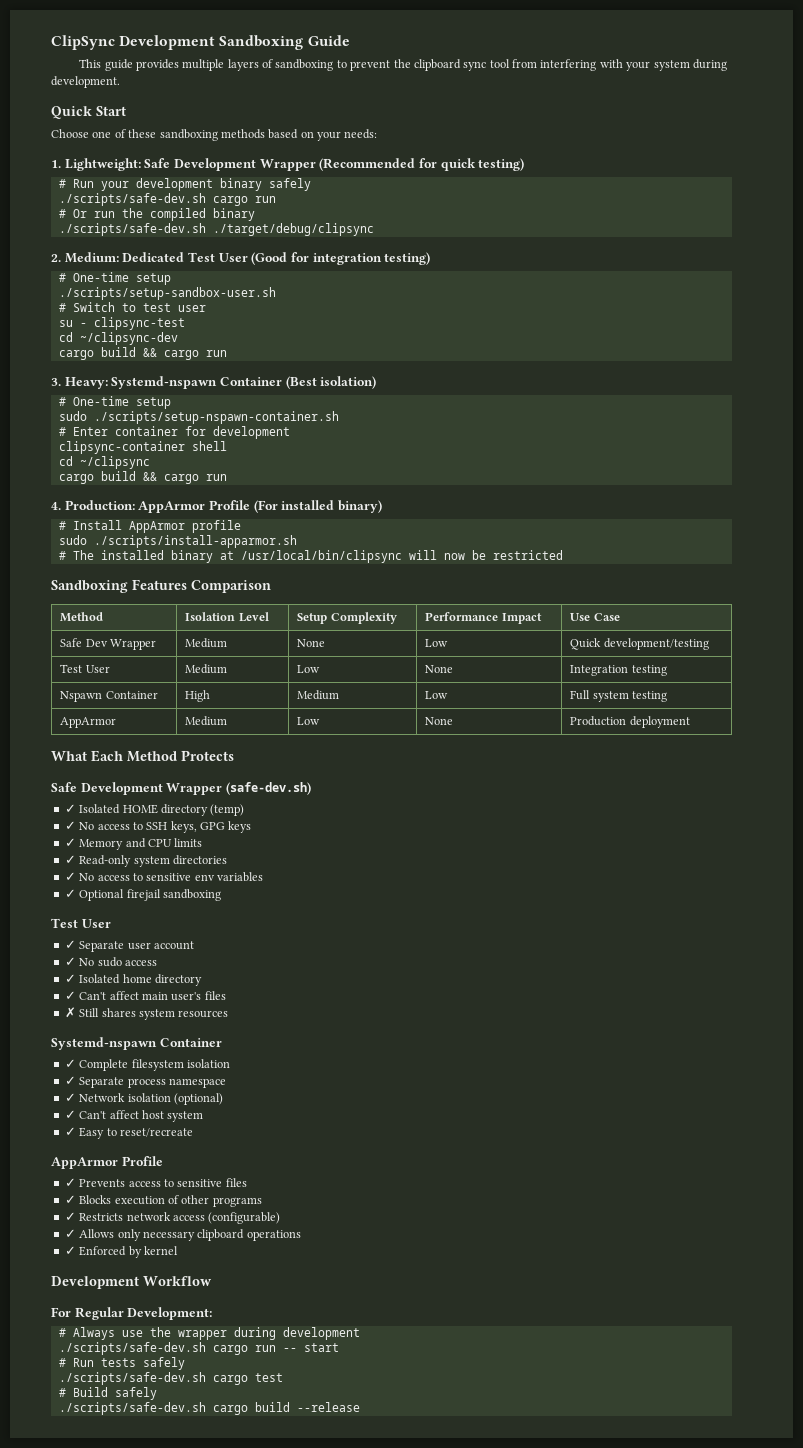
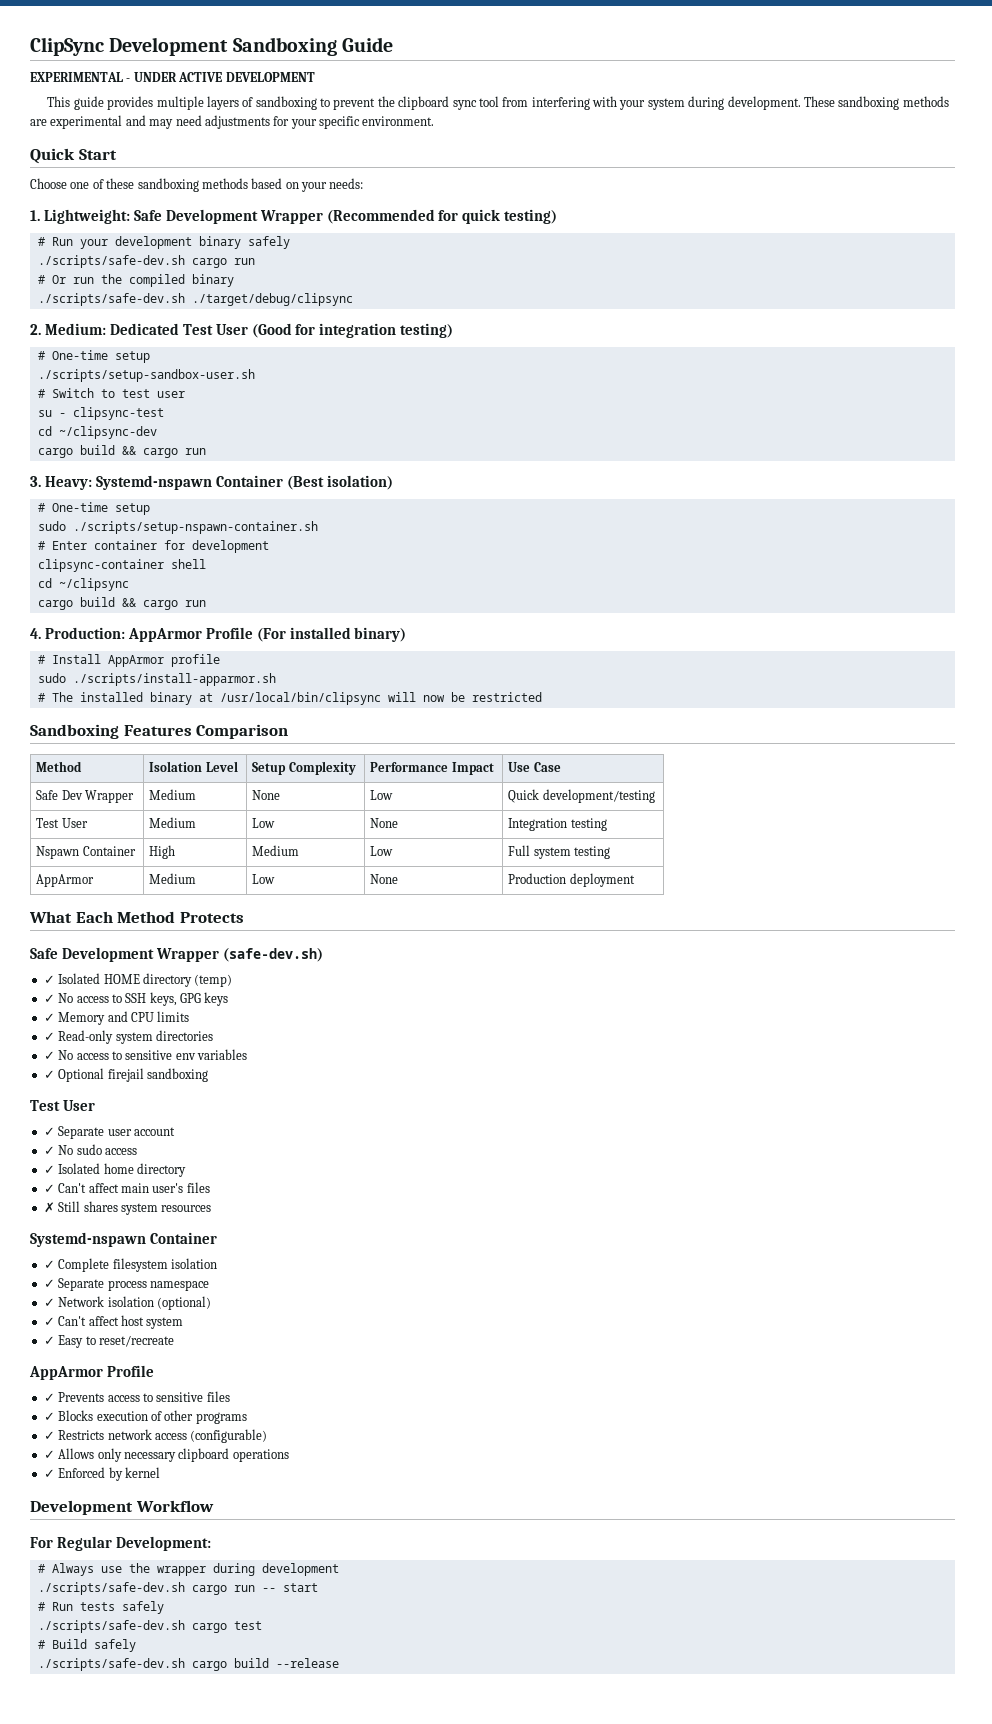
(350, 40) none -> [30,72,315,82] // EXPERIMENTAL - UNDER ACTIVE DEVELOPMENT
(120, 82) none -> [803,96,949,110] [30,115,435,129] These sandboxing methods are experimental and may need adjustments for your specific environment.

